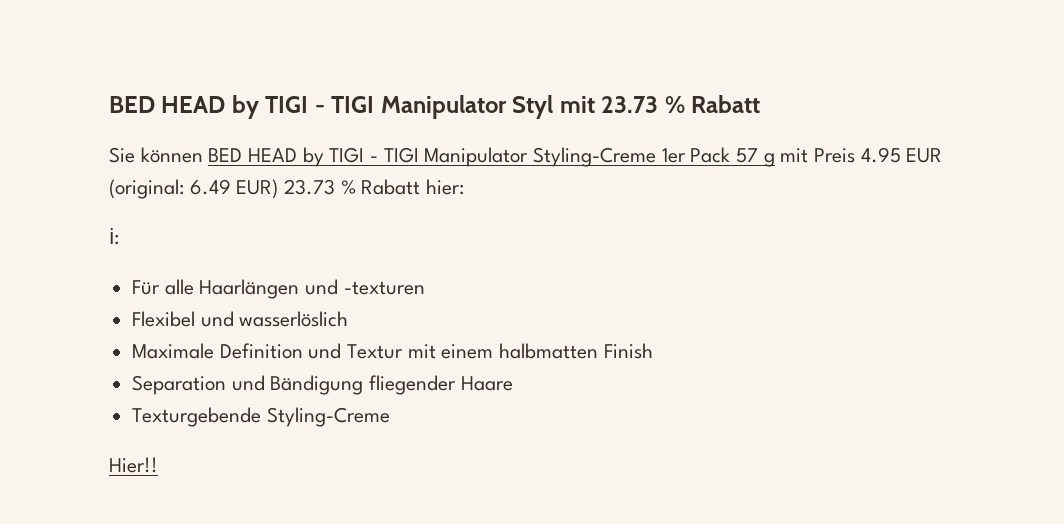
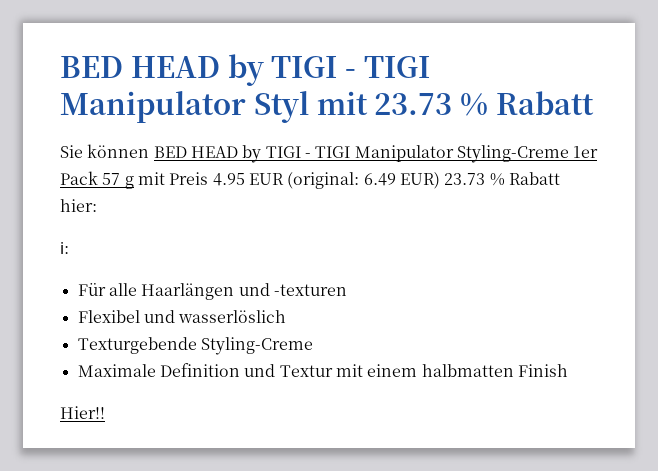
(349, 319) none -> [77,337,313,355] // Texturgebende Styling-Creme
[132,375,513,395] [132,407,390,427] // Separation und Bändigung fliegender Haare // Texturgebende Styling-Creme -> (568, 370) none

